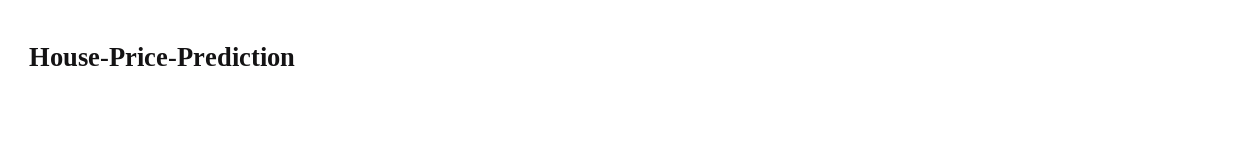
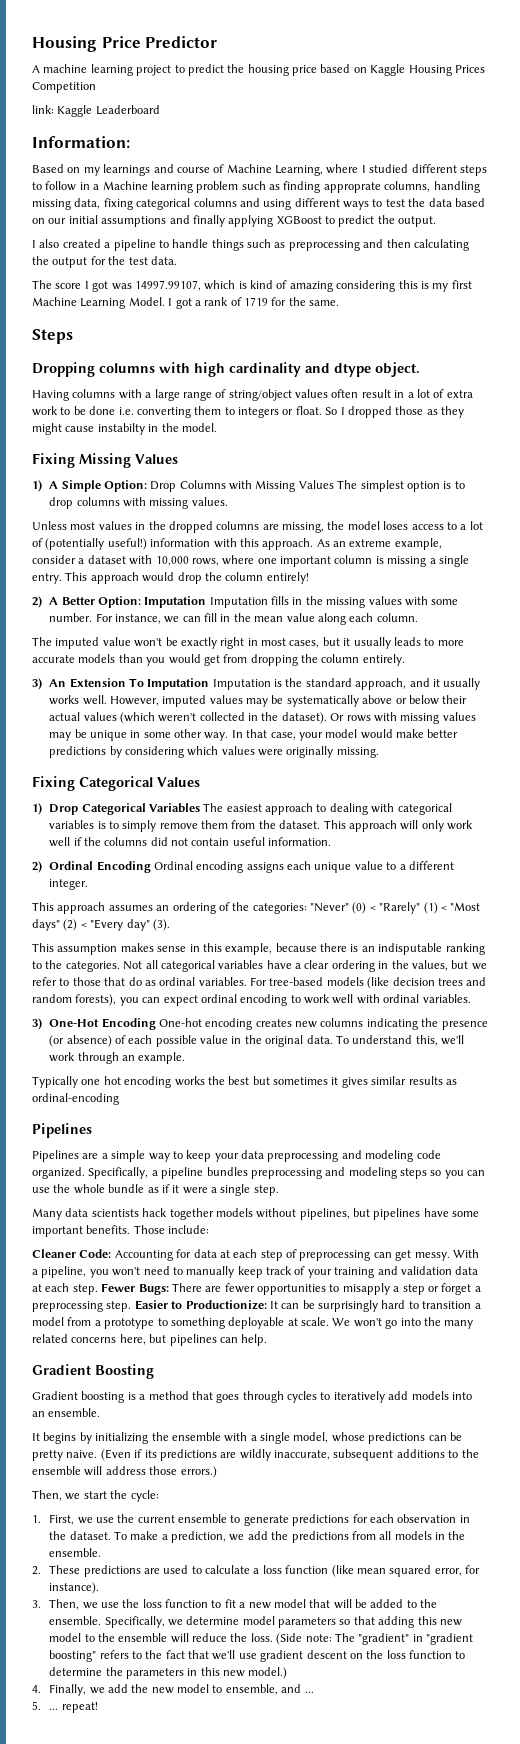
[29,47,295,66] House-Price-Prediction -> [32,36,218,52] [32,64,485,76] [32,82,96,93] [32,105,160,117] [32,136,130,148] [32,164,487,176] [32,181,480,193] [32,198,485,210] [32,215,437,227] [32,239,469,251] [32,256,177,268] [32,280,472,292] [32,297,340,309] [32,329,73,344] [32,362,420,377] [32,389,473,401] [32,406,464,418] [32,423,217,435] [32,453,178,468] [32,480,465,492] [49,497,228,509] [32,521,483,533] [32,538,442,550] [32,555,469,567] [32,572,309,584] [32,596,459,608] [49,613,418,625] [32,637,464,649] [32,654,405,666] [32,678,481,690] [49,695,468,707] [49,712,476,724] [49,729,459,741] [49,746,379,758] [32,776,200,791] [32,803,452,815] [49,820,474,832] [49,837,332,847] [32,861,454,873] [49,879,89,890] [32,902,481,914] [32,919,170,931] [32,943,485,955] [32,960,487,972] [32,977,487,989] [32,994,471,1006] [32,1018,488,1030] [49,1035,465,1047] [49,1052,186,1064] [32,1076,457,1088] [32,1093,119,1105] [32,1123,92,1138] [32,1150,441,1162] [32,1167,486,1179] [32,1184,279,1196] [32,1208,480,1220] [32,1225,210,1237] [32,1249,479,1261] [32,1266,479,1278] [32,1283,481,1295] [32,1300,481,1312] [32,1317,474,1329] [32,1334,268,1346] [32,1364,154,1379] [32,1391,472,1403] [32,1408,101,1417] [32,1432,462,1444] [32,1449,479,1461] [32,1466,217,1478] [32,1490,159,1502] [32,1514,470,1526] [49,1531,466,1543] [49,1548,102,1557] [32,1565,481,1577] [49,1582,100,1594] [32,1599,438,1610] [49,1616,462,1628] [49,1633,474,1645] [49,1650,466,1662] [49,1667,288,1679] [32,1684,314,1696] [32,1701,98,1713] Housing Price Predictor // A machine learning project to predict the housing price based on Kaggle Housing Prices Competition // link: Kaggle Leaderboard // Information: // Based on my learnings and course of Machine Learning, where I studied different steps to follow in a Machine learning problem such as finding approprate columns, handling missing data, fixing categorical columns and using different ways to test the data based on our initial assumptions and finally applying XGBoost to predict the output. // I also created a pipeline to handle things such as preprocessing and then calculating the output for the test data. // The score I got was 14997.99107, which is kind of amazing considering this is my first Machine Learning Model. I got a rank of 1719 for the same. // Steps // Dropping columns with high cardinality and dtype object. // Having columns with a large range of string/object values often result in a lot of extra work to be done i.e. converting them to integers or float. So I dropped those as they might cause instabilty in the model. // Fixing Missing Values // 1) A Simple Option: Drop Columns with Missing Values The simplest option is to drop columns with missing values. // Unless most values in the dropped columns are missing, the model loses access to a lot of (potentially useful!) information with this approach. As an extreme example, consider a dataset with 10,000 rows, where one important column is missing a single entry. This approach would drop the column entirely! // 2) A Better Option: Imputation Imputation fills in the missing values with some number. For instance, we can fill in the mean value along each column. // The imputed value won't be exactly right in most cases, but it usually leads to more accurate models than you would get from dropping the column entirely. // 3) An Extension To Imputation Imputation is the standard approach, and it usually works well. However, imputed values may be systematically above or below their actual values (which weren't collected in the dataset). Or rows with missing values may be unique in some other way. In that case, your model would make better predictions by considering which values were originally missing. // Fixing Categorical Values // 1) Drop Categorical Variables The easiest approach to dealing with categorical variables is to simply remove them from the dataset. This approach will only work well if the columns did not contain useful information. // 2) Ordinal Encoding Ordinal encoding assigns each unique value to a different integer. // This approach assumes an ordering of the categories: "Never" (0) < "Rarely" (1) < "Most days" (2) < "Every day" (3). // This assumption makes sense in this example, because there is an indisputable ranking to the categories. Not all categorical variables have a clear ordering in the values, but we refer to those that do as ordinal variables. For tree-based models (like decision trees and random forests), you can expect ordinal encoding to work well with ordinal variables. // 3) One-Hot Encoding One-hot encoding creates new columns indicating the presence (or absence) of each possible value in the original data. To understand this, we'll work through an example. // Typically one hot encoding works the best but sometimes it gives similar results as ordinal-encoding // Pipelines // Pipelines are a simple way to keep your data preprocessing and modeling code organized. Specifically, a pipeline bundles preprocessing and modeling steps so you can use the whole bundle as if it were a single step. // Many data scientists hack together models without pipelines, but pipelines have some important benefits. Those include: // Cleaner Code: Accounting for data at each step of preprocessing can get messy. With a pipeline, you won't need to manually keep track of your training and validation data at each step. Fewer Bugs: There are fewer opportunities to misapply a step or forget a preprocessing step. Easier to Productionize: It can be surprisingly hard to transition a model from a prototype to something deployable at scale. We won't go into the many related concerns here, but pipelines can help. // Gradient Boosting // Gradient boosting is a method that goes through cycles to iteratively add models into an ensemble. // It begins by initializing the ensemble with a single model, whose predictions can be pretty naive. (Even if its predictions are wildly inaccurate, subsequent additions to the ensemble will address those errors.) // Then, we start the cycle: // 1. First, we use the current ensemble to generate predictions for each observation in the dataset. To make a prediction, we add the predictions from all models in the ensemble. // 2. These predictions are used to calculate a loss function (like mean squared error, for instance). // 3. Then, we use the loss function to fit a new model that will be added to the ensemble. Specifically, we determine model parameters so that adding this new model to the ensemble will reduce the loss. (Side note: The "gradient" in "gradient boosting" refers to the fact that we'll use gradient descent on the loss function to determine the parameters in this new model.) // 4. Finally, we add the new model to ensemble, and ... // 5. ... repeat!

